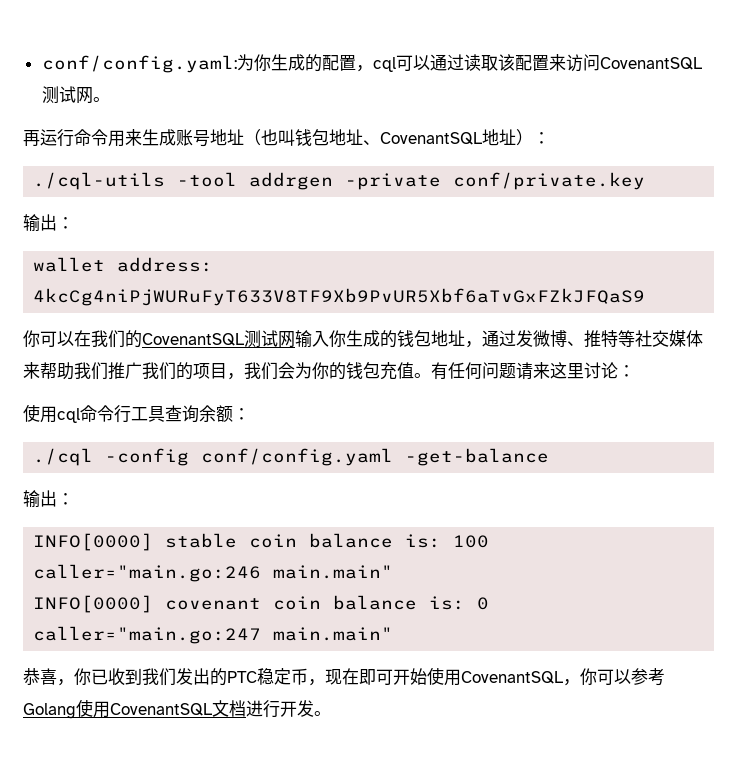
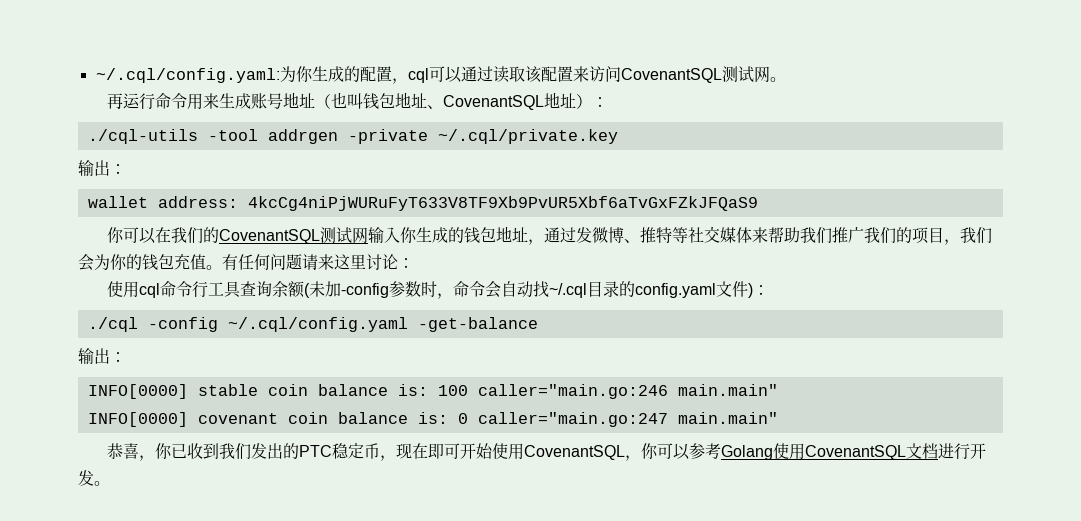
[41,55,237,73] conf/config.yaml: -> [95,68,280,83] ~/.cql/config.yaml:
[453,172,646,190] conf/private.key -> [437,129,618,144] ~/.cql/private.key
(233, 413) none -> [303,281,753,299] (未加-config参数时，命令会自动找~/.cql目录的config.yaml文件)
[201,448,394,466] conf/config.yaml -> [227,317,408,332] ~/.cql/config.yaml

